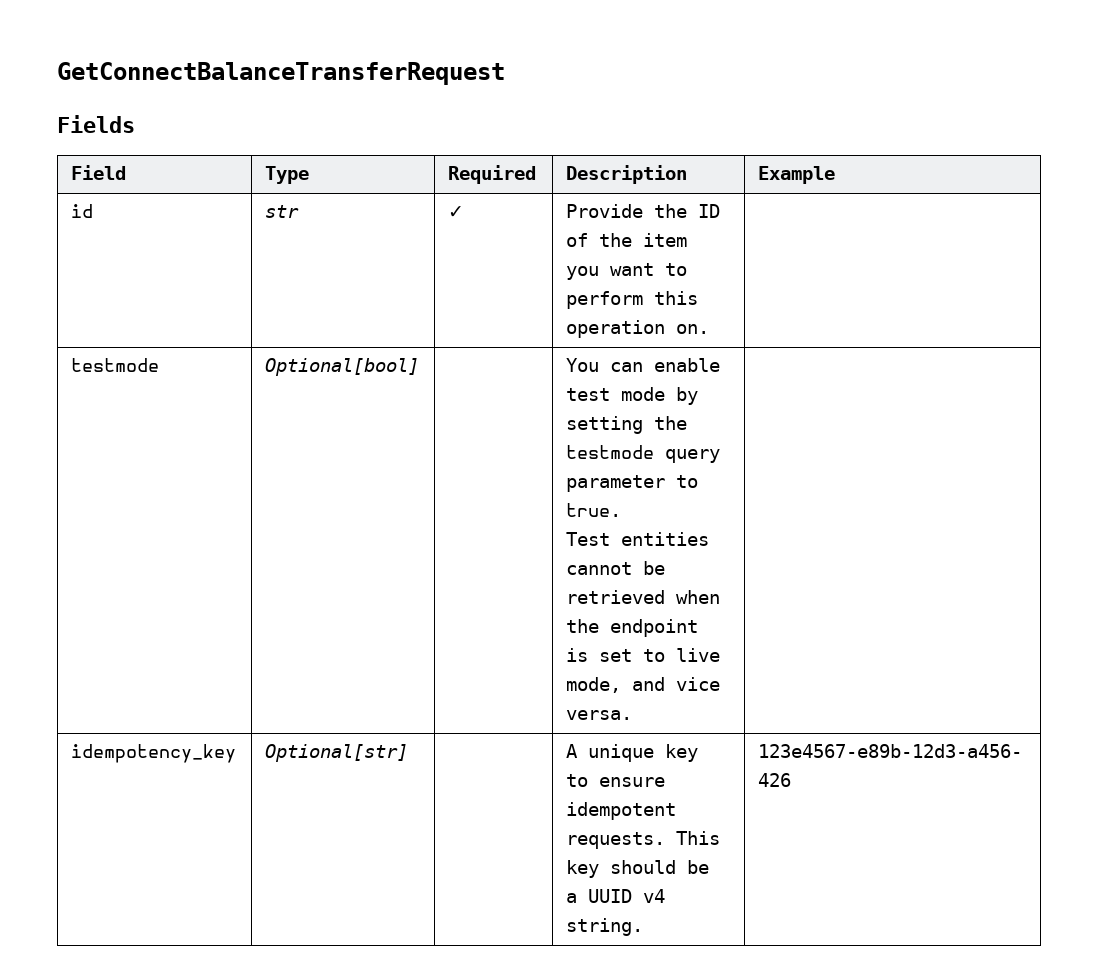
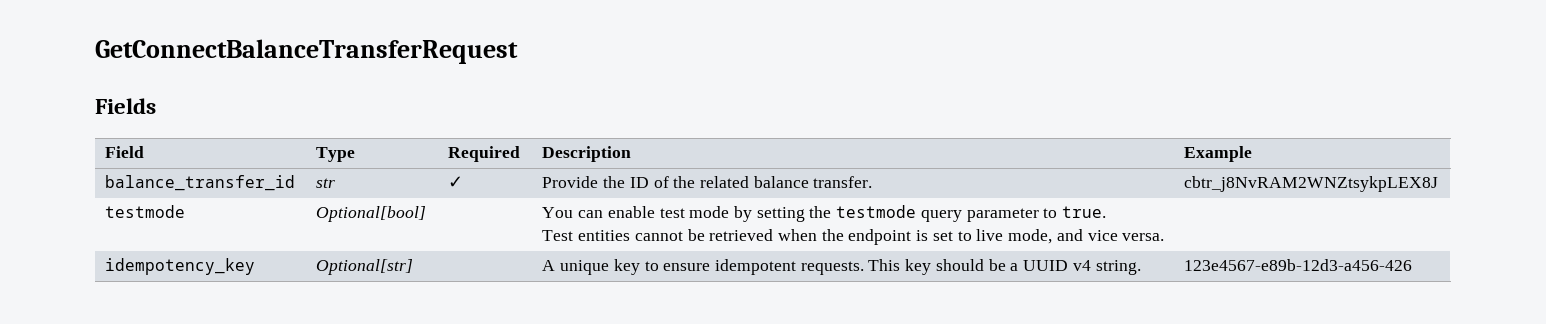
[71,204,94,218] id -> [105,175,296,191] balance_transfer_id
[643,233,688,247] [566,263,688,280] [566,291,699,309] [566,320,710,338] item you want to perform this operation on. | -> [699,176,873,188] [1184,176,1439,192] related balance transfer. | cbtr_j8NvRAM2WNZtsykpLEX8J

